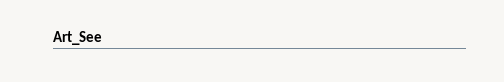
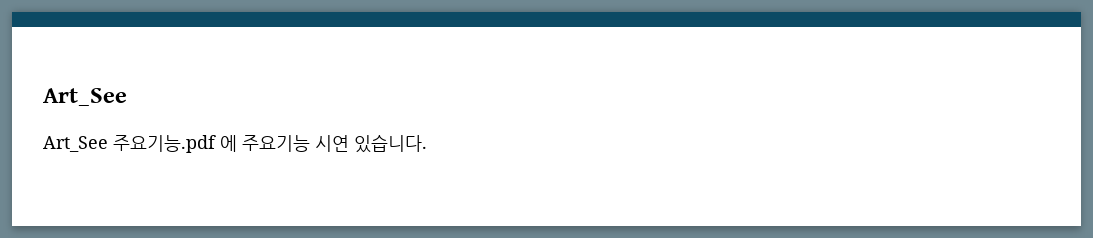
[53,31,102,45] Art_See -> [43,88,127,106] [43,134,427,153] Art_See // Art_See 주요기능.pdf 에 주요기능 시연 있습니다.

